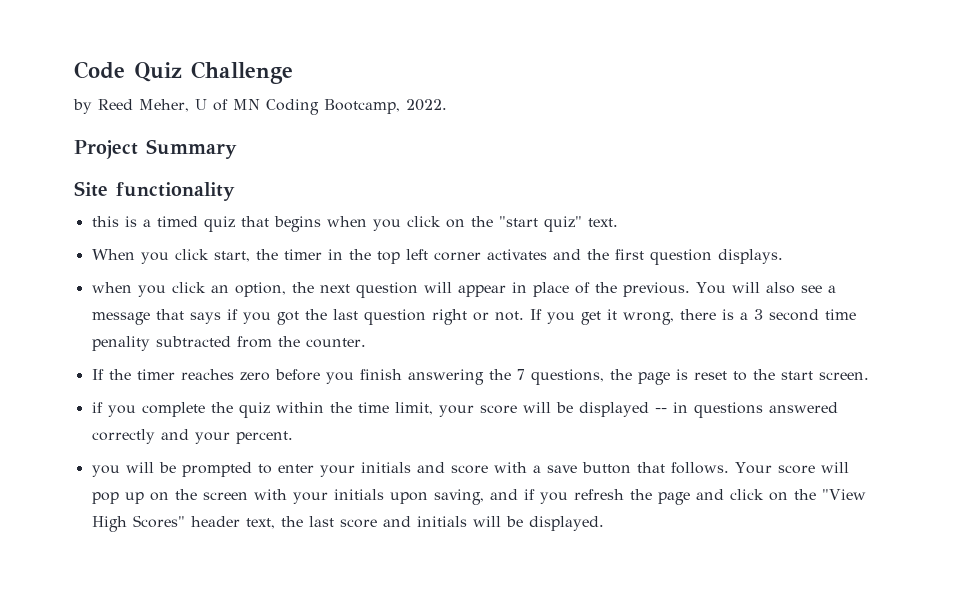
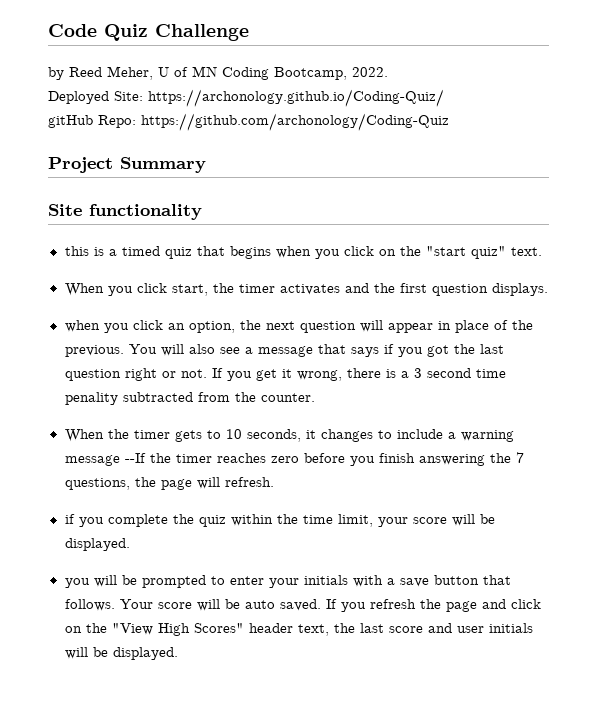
(447, 105) none -> [48,89,444,107] [48,113,449,131] // Deployed Site: https://archonology.github.io/Coding-Quiz/ // gitHub Repo: https://github.com/archonology/Coding-Quiz
[327,249,481,264] in the top left corner -> (275, 288) none
[91,369,104,380] If -> [64,429,514,442] [64,453,146,466] When the timer gets to 10 seconds, it changes to include a warning message --If
[675,369,869,381] is reset to the start screen. -> [196,477,274,489] will refresh.
[578,402,838,418] [91,429,293,444] displayed -- in questions answered correctly and your percent. -> [64,538,130,551] displayed.
[416,462,488,474] and score -> (348, 580) none
[91,489,535,505] pop up on the screen with your initials upon saving, and if -> [224,599,337,611] be auto saved. If
(411, 521) none -> [456,626,484,633] user

